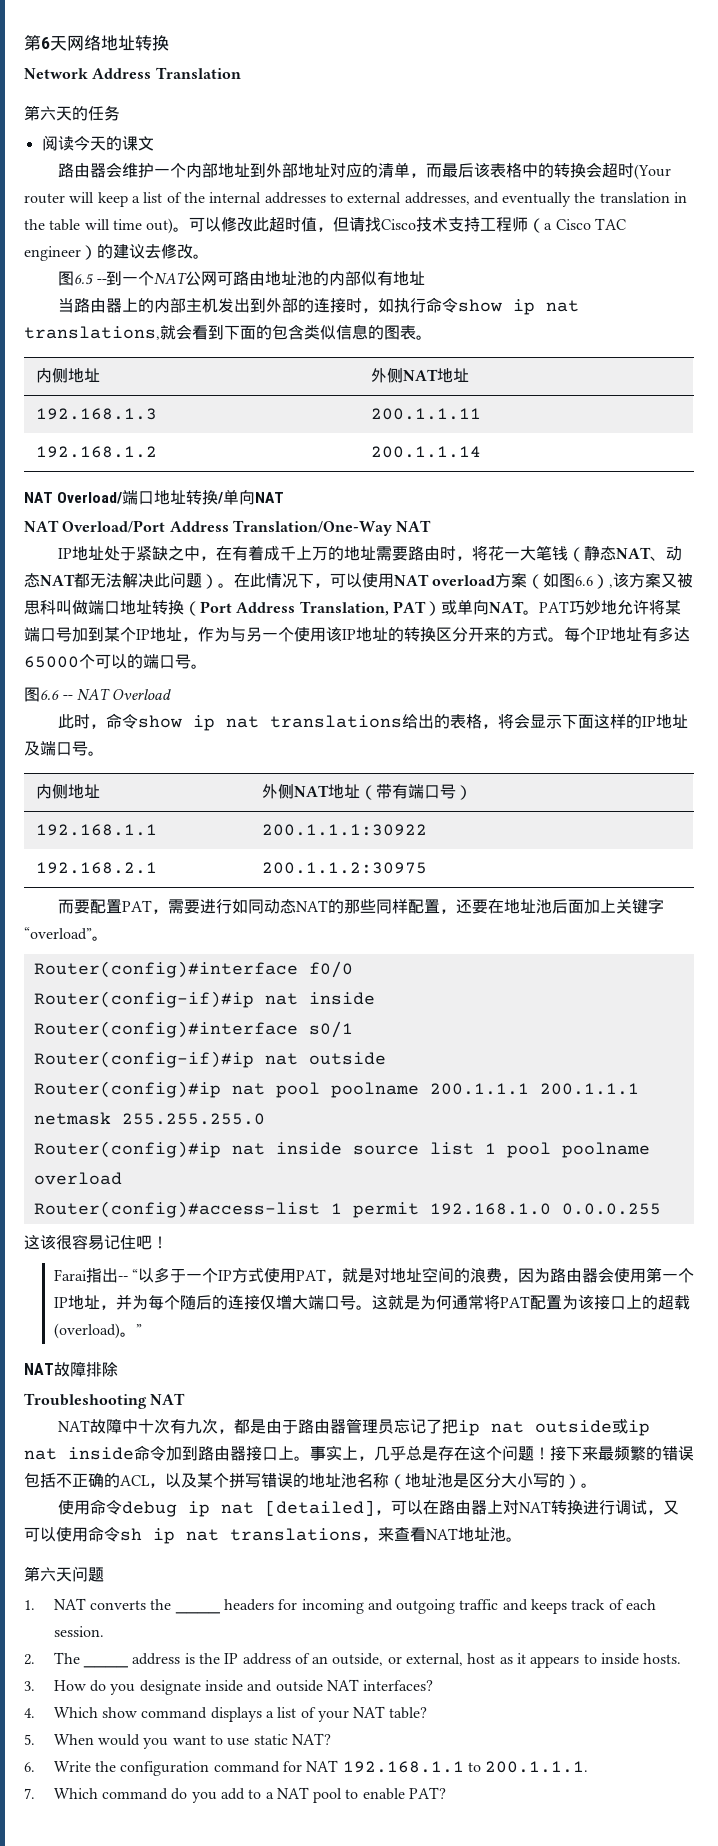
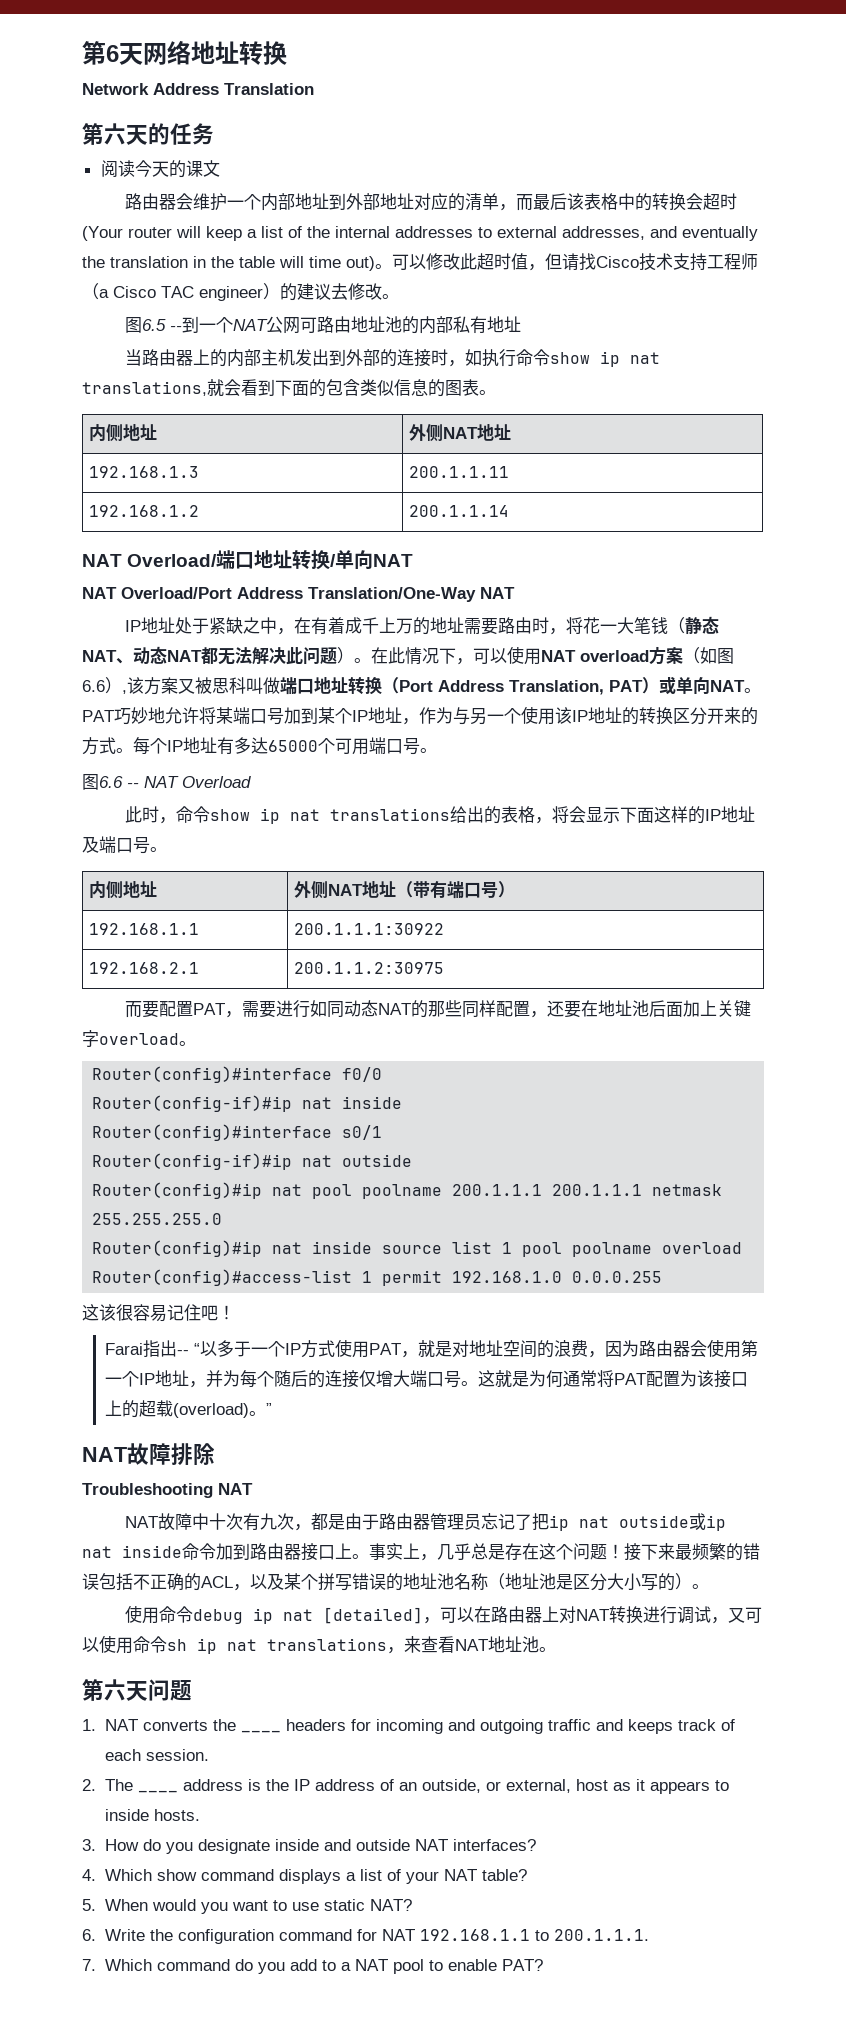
[361,271,378,286] 似 -> [452,316,470,333] 私
[111,654,143,669] 以的 -> [352,738,369,755] 用
[24,927,92,940] “overload” -> [99,1033,179,1045] overload

